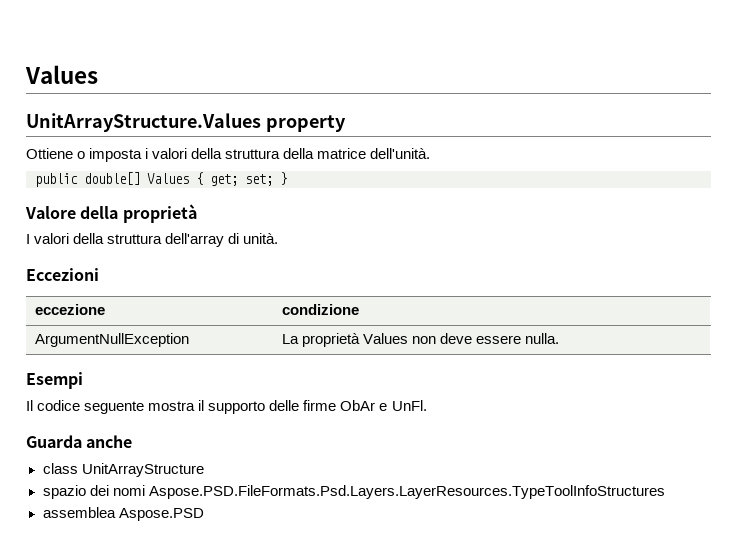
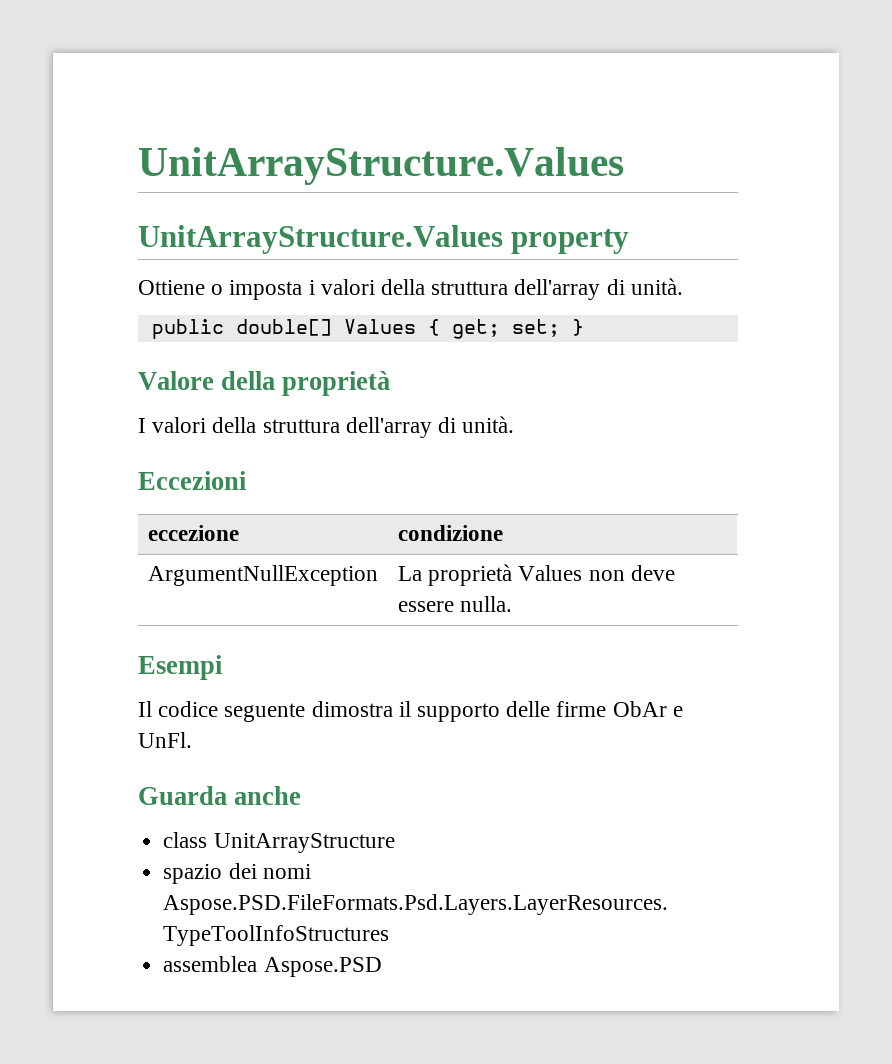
[25,65,98,84] Values -> [138,147,624,185] UnitArrayStructure.Values
[283,148,431,159] della matrice dell'unità. -> [514,278,683,300] dell'array di unità.
[148,401,196,411] mostra -> [311,701,393,717] dimostra

